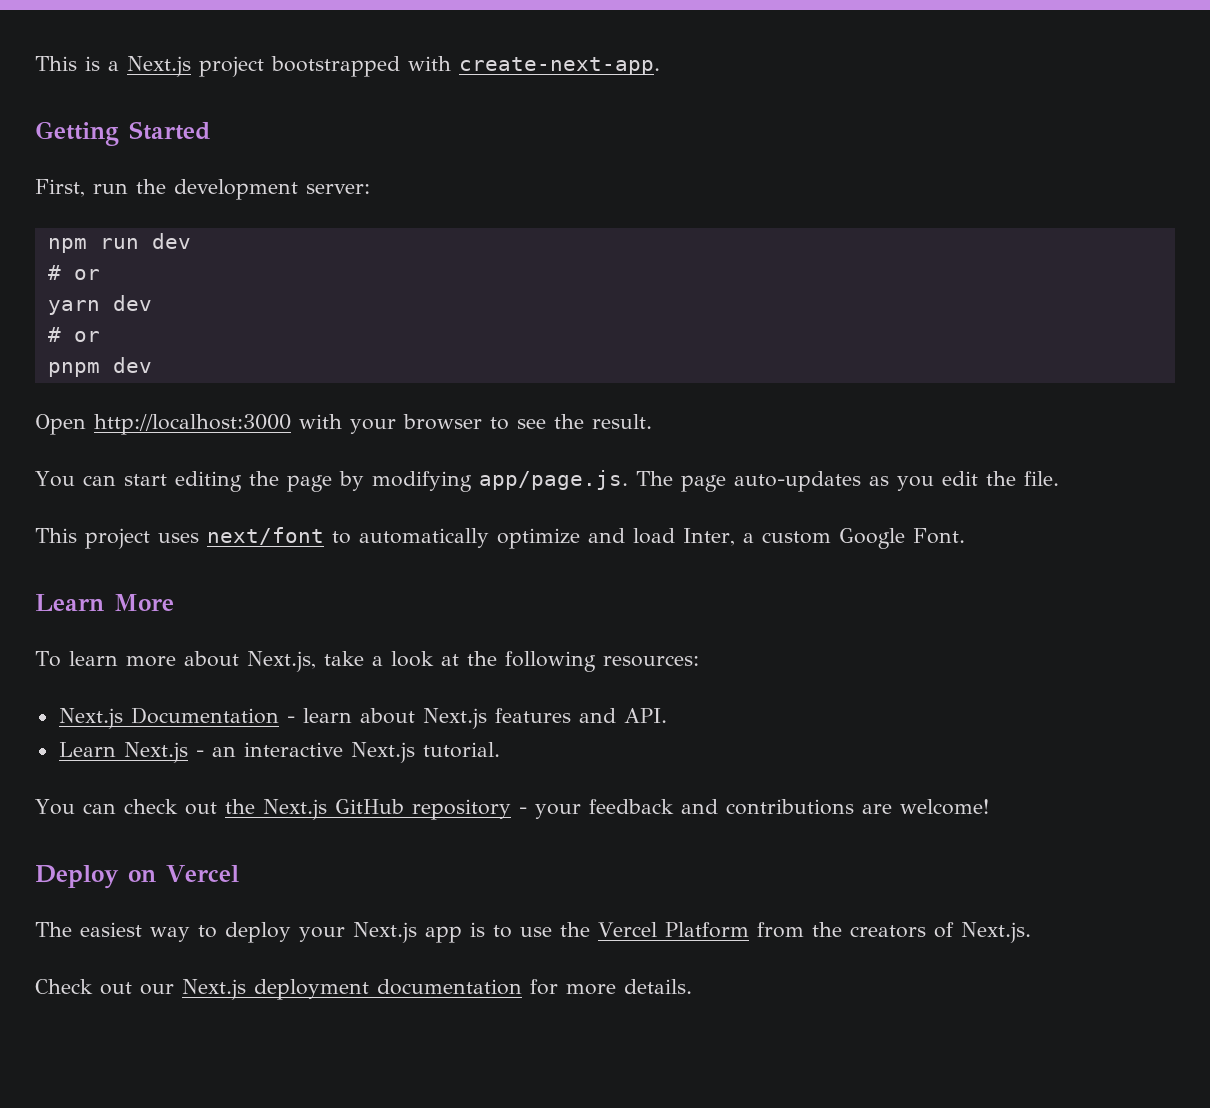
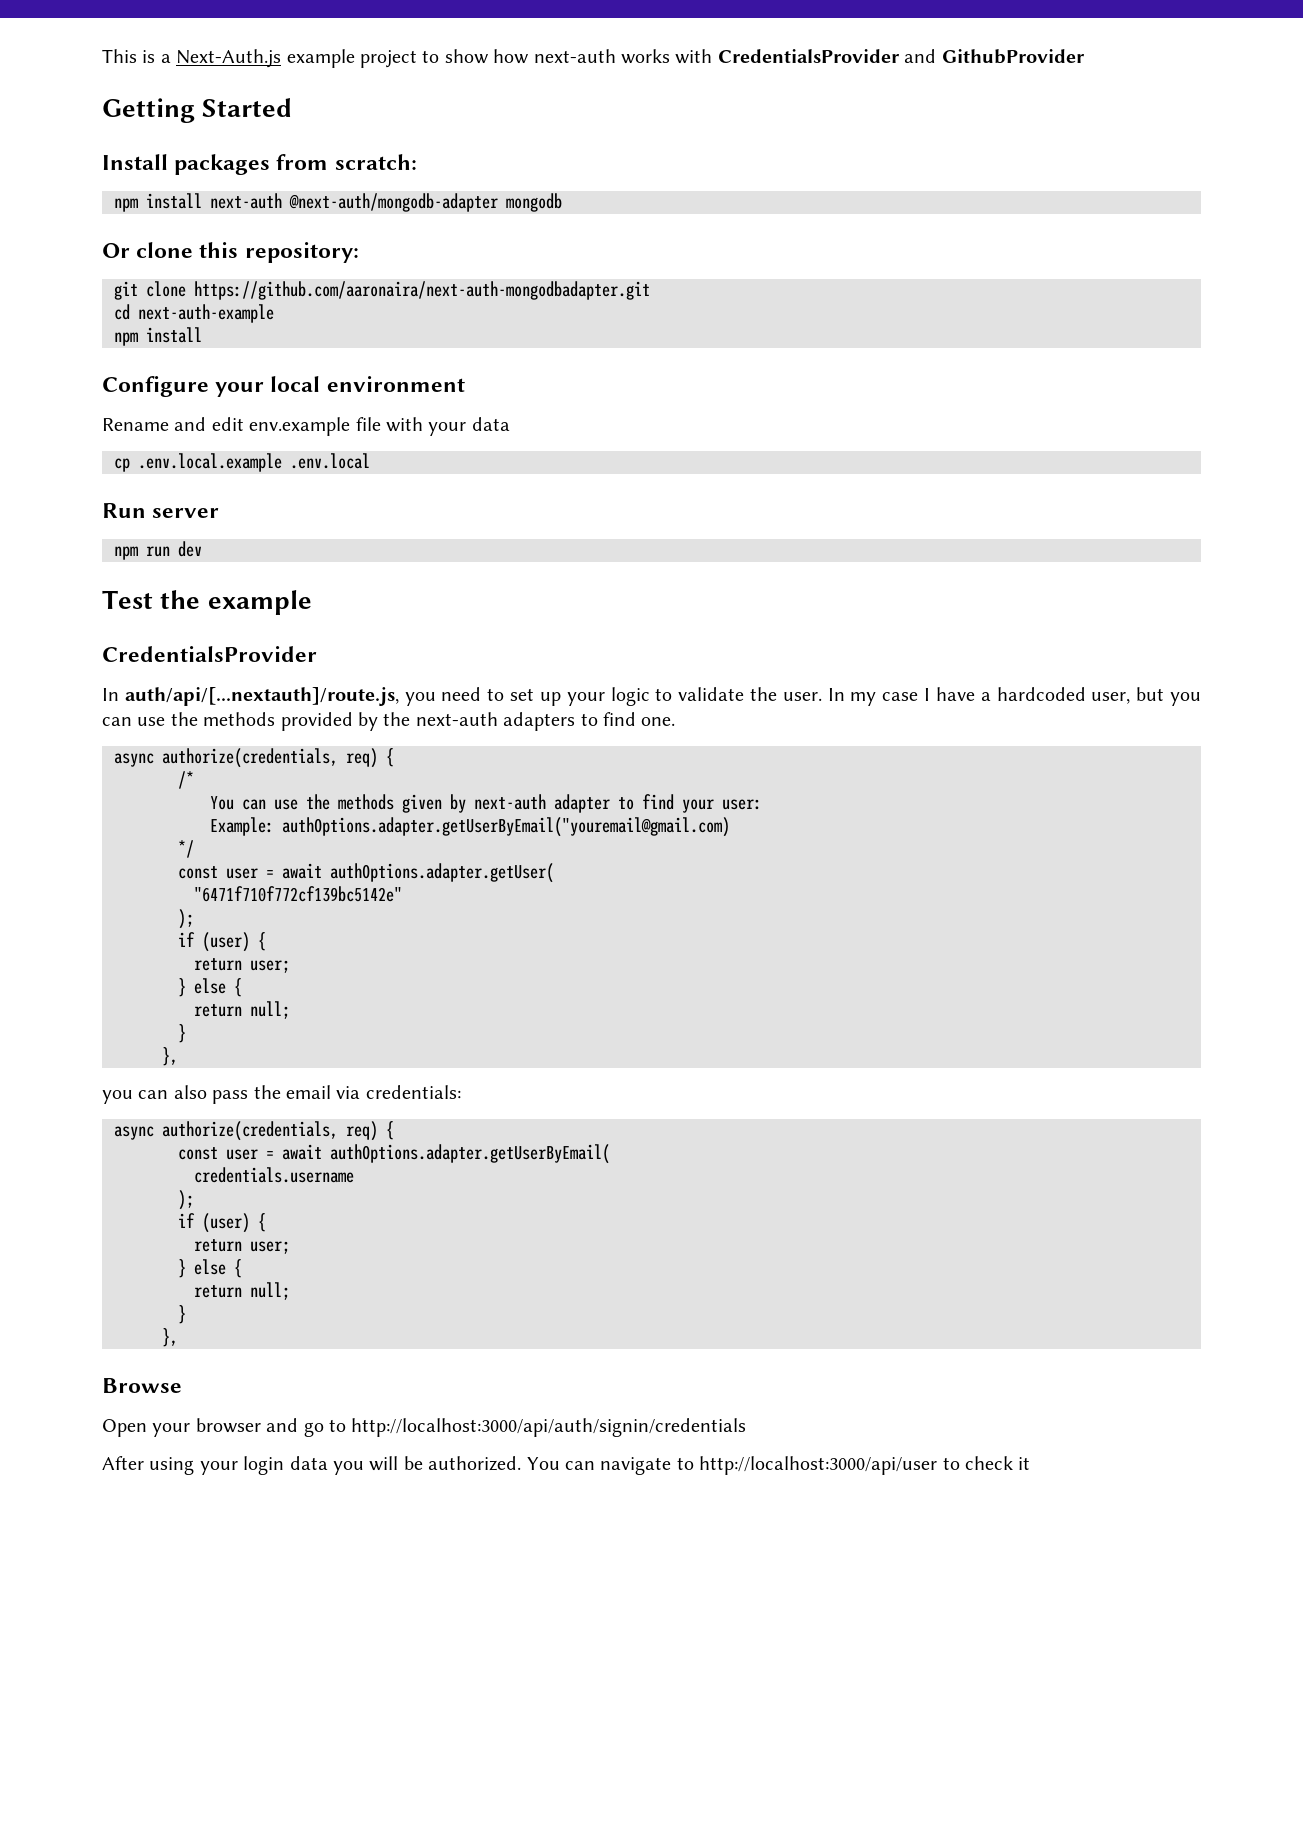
[127,56,660,77] [35,121,211,146] [35,179,370,200] [47,233,191,253] [47,265,100,280] [47,295,152,315] [47,327,100,342] [47,357,152,377] [35,414,652,435] [35,470,1059,492] [35,527,965,549] [35,594,174,611] [35,651,699,672] [58,707,667,729] [58,742,500,763] [35,799,989,820] [35,865,239,889] [35,922,1031,943] [35,979,692,1000] Next.js project bootstrapped with create-next-app. // Getting Started // First, run the development server: // npm run dev // # or // yarn dev // # or // pnpm dev // Open http://localhost:3000 with your browser to see the result. // You can start editing the page by modifying app/page.js. The page auto-updates as you edit the file. // This project uses next/font to automatically optimize and load Inter, a custom Google Font. // Learn More // To learn more about Next.js, take a look at the following resources: // Next.js Documentation - learn about Next.js features and API. // Learn Next.js - an interactive Next.js tutorial. // You can check out the Next.js GitHub repository - your feedback and contributions are welcome! // Deploy on Vercel // The easiest way to deploy your Next.js app is to use the Vercel Platform from the creators of Next.js. // Check out our Next.js deployment documentation for more details. -> [176,49,1085,68] [102,98,293,123] [102,154,417,175] [114,193,562,212] [102,242,359,263] [114,281,650,300] [114,304,274,323] [114,327,202,346] [102,376,465,397] [102,417,510,436] [114,453,370,472] [102,503,220,518] [114,541,202,560] [102,590,312,615] [102,646,317,662] [102,687,1202,706] [102,712,676,731] [114,748,394,768] [178,771,194,789] [210,794,762,813] [210,817,730,837] [178,840,194,858] [178,863,554,883] [194,886,402,902] [178,909,194,929] [178,932,266,952] [194,958,290,973] [178,978,242,997] [194,1001,290,1019] [178,1024,186,1043] [162,1047,178,1066] [102,1085,461,1104] [114,1121,394,1141] [178,1144,610,1164] [194,1167,354,1183] [178,1190,194,1210] [178,1213,266,1233] [194,1239,290,1254] [178,1259,242,1278] [194,1282,290,1300] [178,1305,186,1324] [162,1328,178,1347] [102,1378,182,1393] [102,1418,747,1437] [102,1456,1031,1475] Next-Auth.js example project to show how next-auth works with CredentialsProvider and GithubProvider // Getting Started // Install packages from scratch: // npm install next-auth @next-auth/mongodb-adapter mongodb // Or clone this repository: // git clone https://github.com/aaronaira/next-auth-mongodbadapter.git // cd next-auth-example // npm install // Configure your local environment // Rename and edit env.example file with your data // cp .env.local.example .env.local // Run server // npm run dev // Test the example // CredentialsProvider // In auth/api/[...nextauth]/route.js, you need to set up your logic to validate the user. In my case I have a hardcoded user, but you can use the methods provided by the next-auth adapters to find one. // async authorize(credentials, req) { // /* // You can use the methods given by next-auth adapter to find your user: // Example: authOptions.adapter.getUserByEmail("youremail@gmail.com) // */ // const user = await authOptions.adapter.getUser( // "6471f710f772cf139bc5142e" // ); // if (user) { // return user; // } else { // return null; // } // }, // you can also pass the email via credentials: // async authorize(credentials, req) { // const user = await authOptions.adapter.getUserByEmail( // credentials.username // ); // if (user) { // return user; // } else { // return null; // } // }, // Browse // Open your browser and go to http://localhost:3000/api/auth/signin/credentials // After using your login data you will be authorized. You can navigate to http://localhost:3000/api/user to check it

